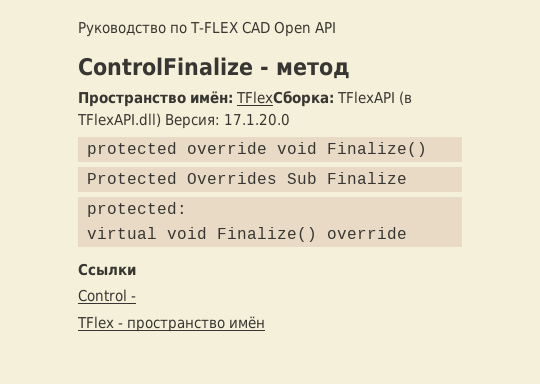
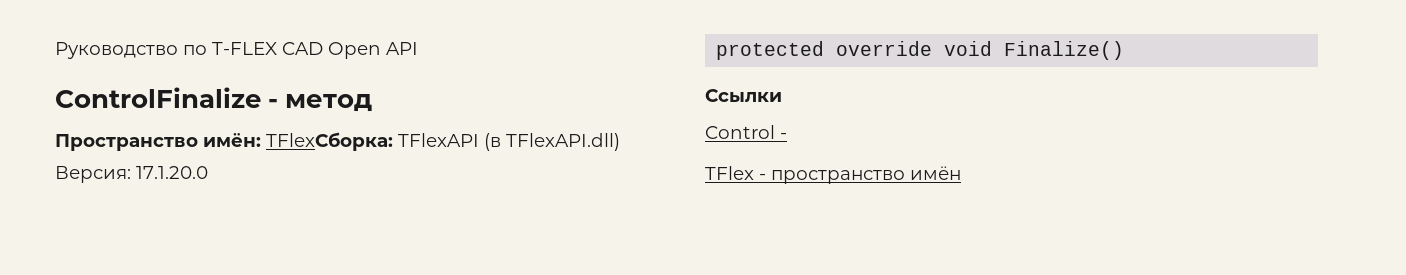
[86,172,407,184] [86,202,187,217] [86,227,407,242] // Protected Overrides Sub Finalize // protected: // virtual void Finalize() override -> (1125, 50) none

